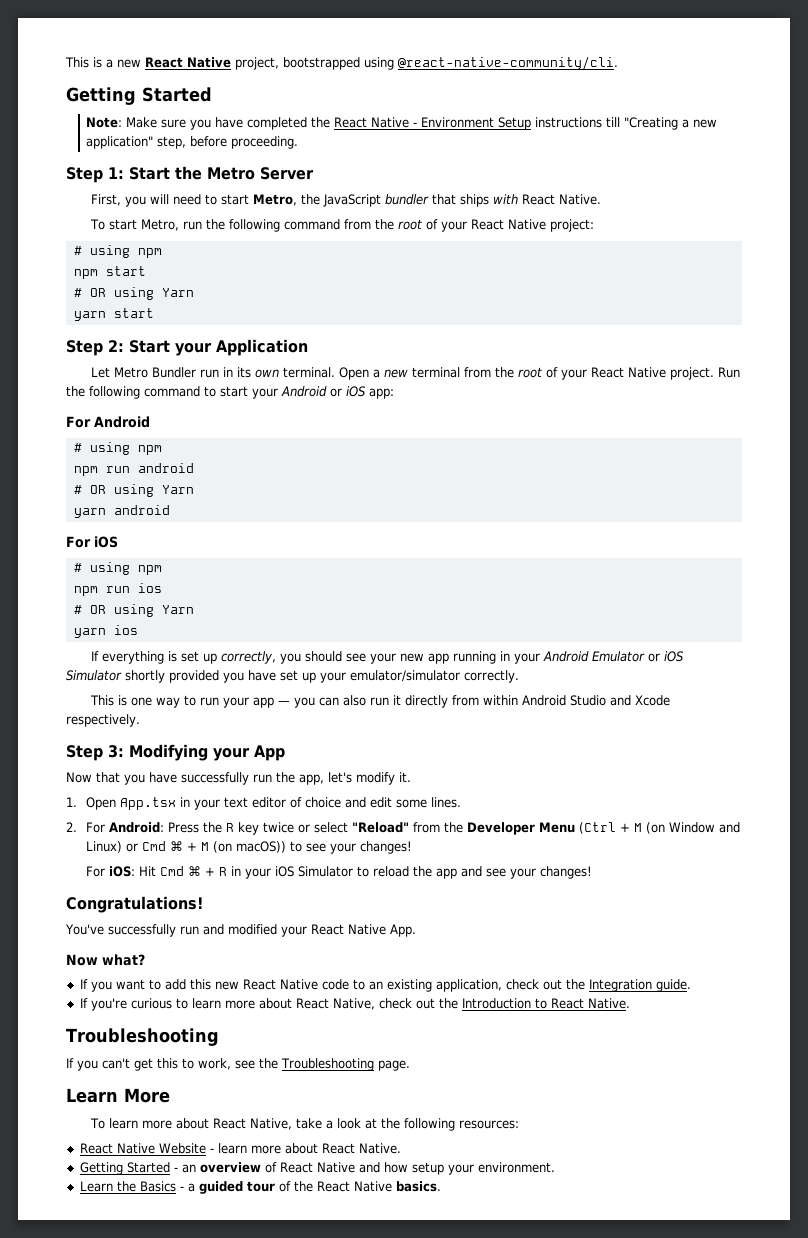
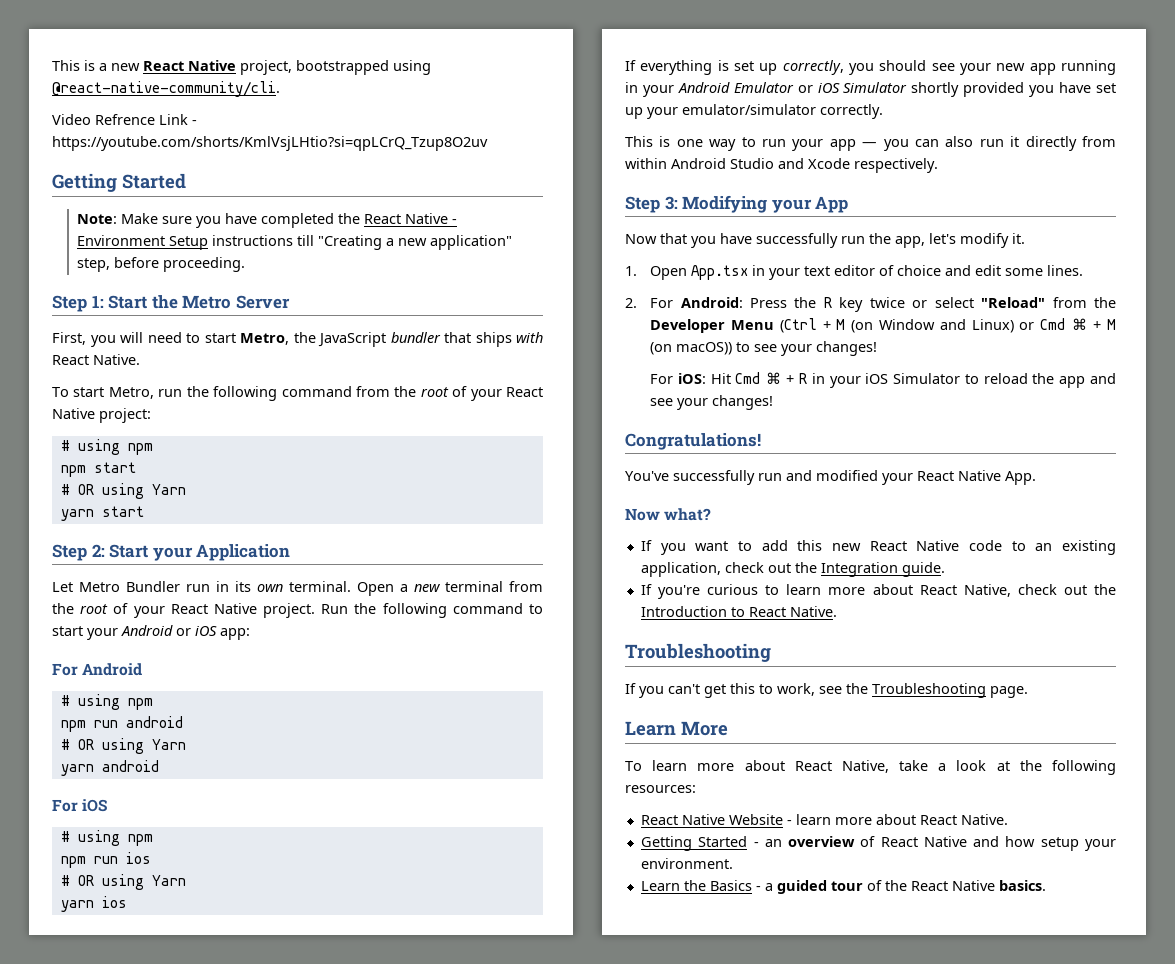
(618, 63) none -> [52,114,197,125] [52,136,488,151] // Video Refrence Link - https://youtube.com/shorts/KmlVsjLHtio?si=qpLCrQ_Tzup8O2uv

